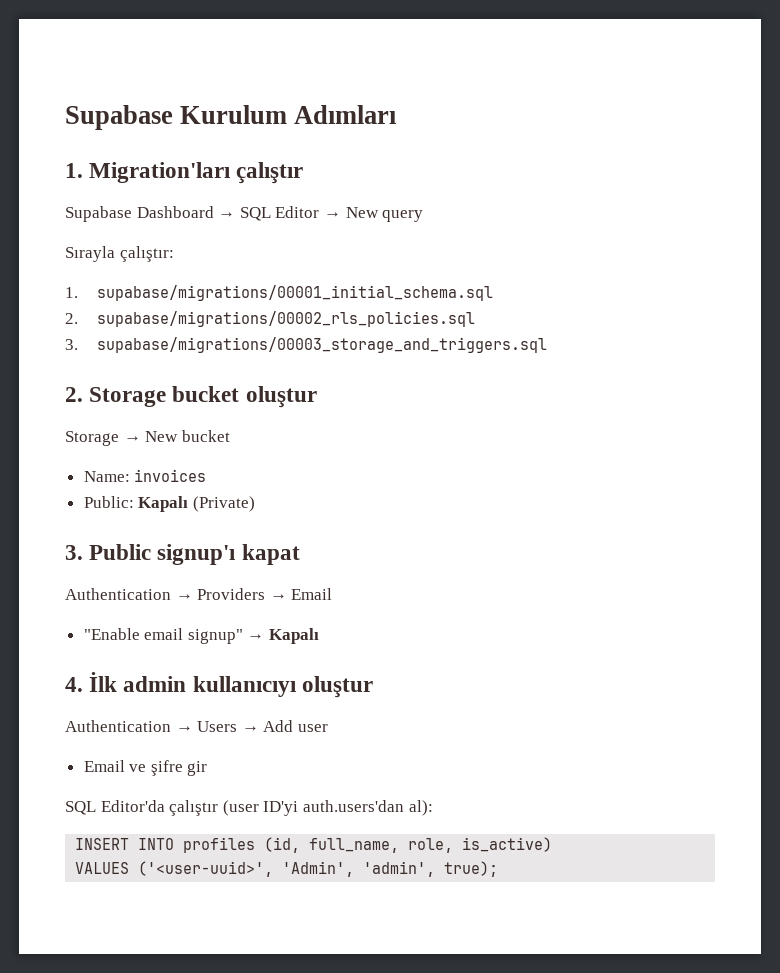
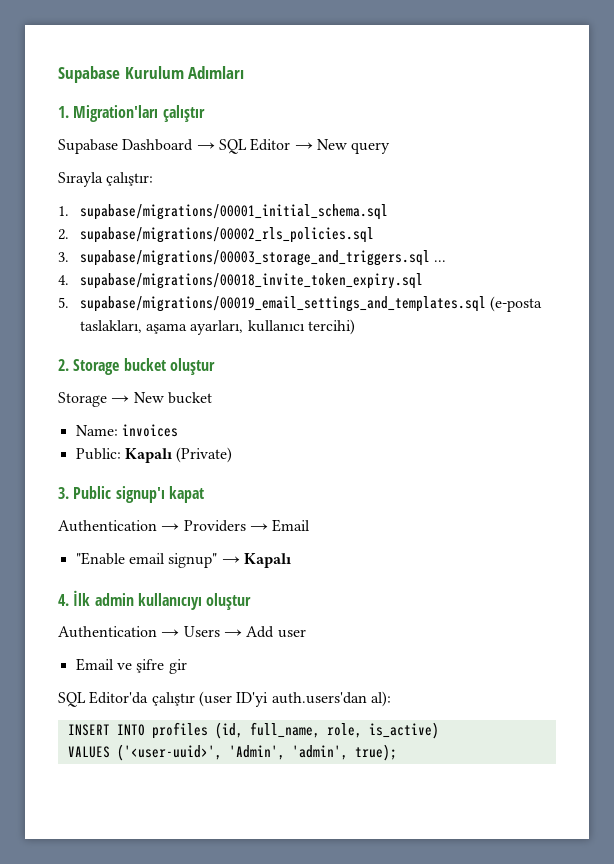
(548, 345) none -> [434,260,447,262] [58,273,423,289] [58,296,543,312] [79,319,356,335] ... // 4. supabase/migrations/00018_invite_token_expiry.sql // 5. supabase/migrations/00019_email_settings_and_templates.sql (e-posta taslakları, aşama ayarları, kullanıcı tercihi)

